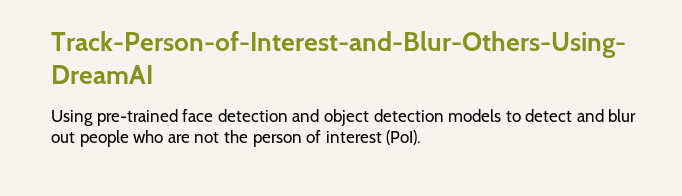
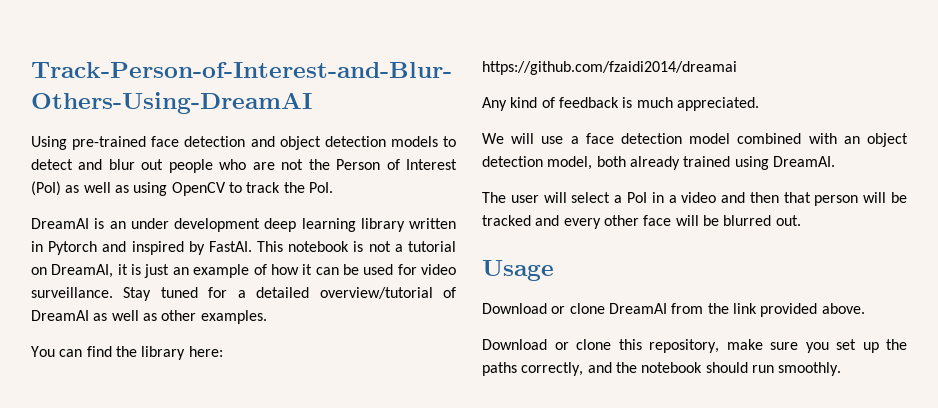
[252,130,421,147] person of interest (PoI). -> [336,159,457,170] [31,181,333,196] [31,218,456,232] [31,241,457,255] [31,264,456,278] [31,287,456,301] [31,310,267,324] [31,346,223,360] [482,61,737,75] [482,97,759,111] [482,133,908,147] [482,156,835,170] [482,192,907,206] [482,215,801,229] [482,260,554,281] [482,303,865,317] [482,339,907,353] [482,362,842,376] Person of Interest (PoI) as well as using OpenCV to track the PoI. // DreamAI is an under development deep learning library written in Pytorch and inspired by FastAI. This notebook is not a tutorial on DreamAI, it is just an example of how it can be used for video surveillance. Stay tuned for a detailed overview/tutorial of DreamAI as well as other examples. // You can find the library here: https://github.com/fzaidi2014/dreamai // Any kind of feedback is much appreciated. // We will use a face detection model combined with an object detection model, both already trained using DreamAI. // The user will select a PoI in a video and then that person will be tracked and every other face will be blurred out. // Usage // Download or clone DreamAI from the link provided above. // Download or clone this repository, make sure you set up the paths correctly, and the notebook should run smoothly.

